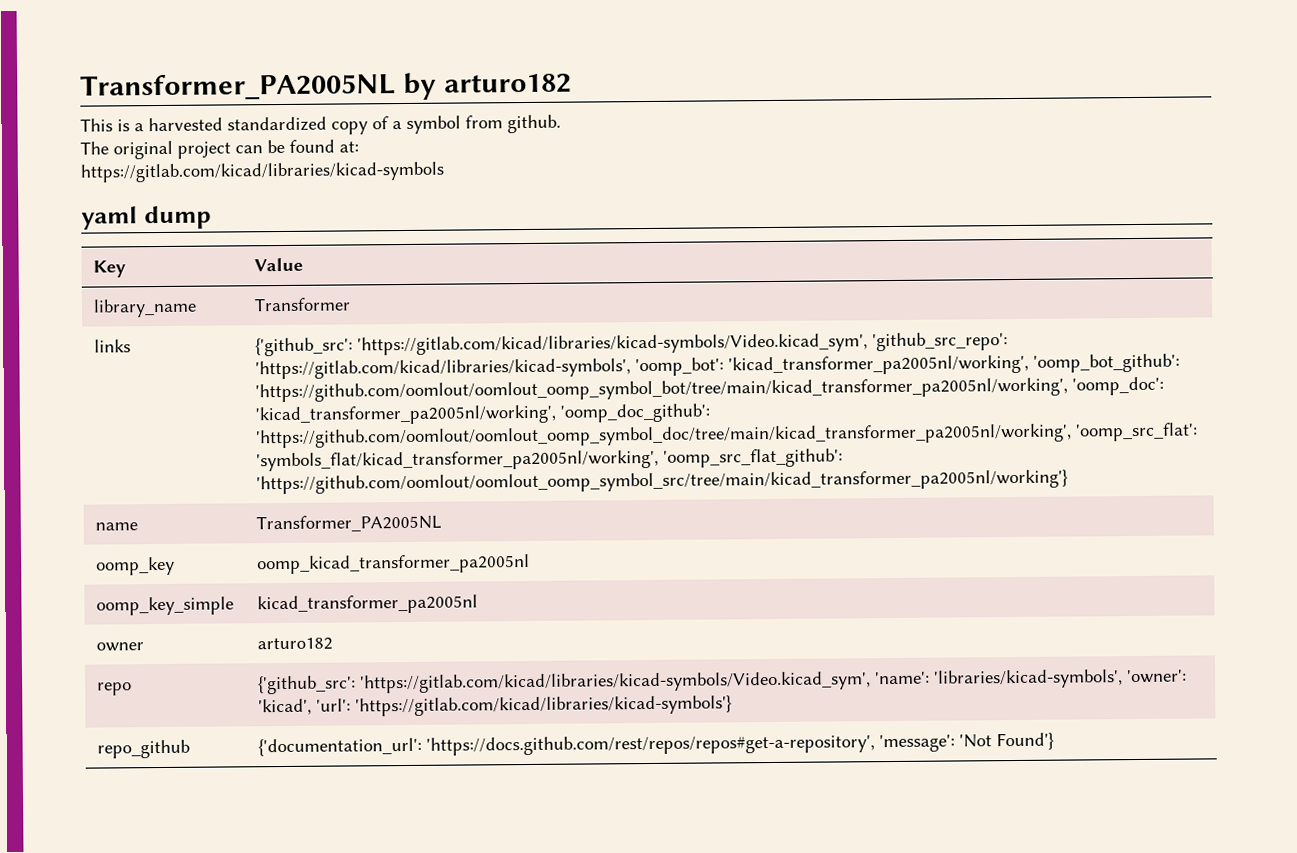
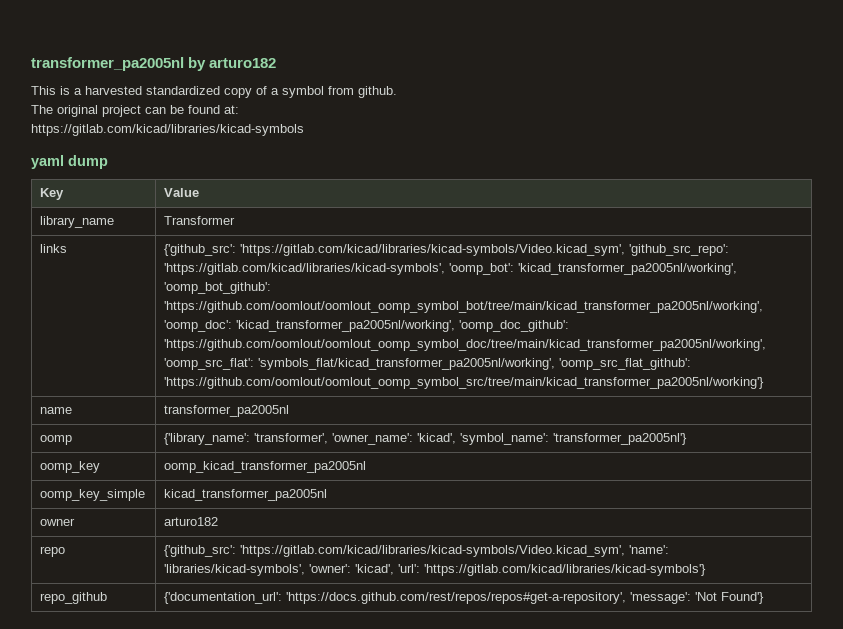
[80,73,396,101] Transformer_PA2005NL -> [31,57,184,71] transformer_pa2005nl
[255,514,442,533] Transformer_PA2005NL -> [164,405,290,417] [40,435,73,445] [164,433,688,445] transformer_pa2005nl // oomp | {'library_name': 'transformer', 'owner_name': 'kicad', 'symbol_name': 'transformer_pa2005nl'}

